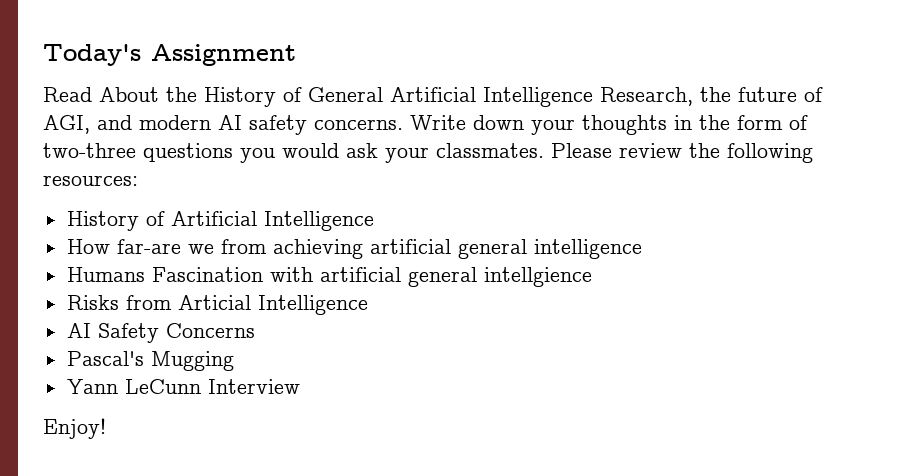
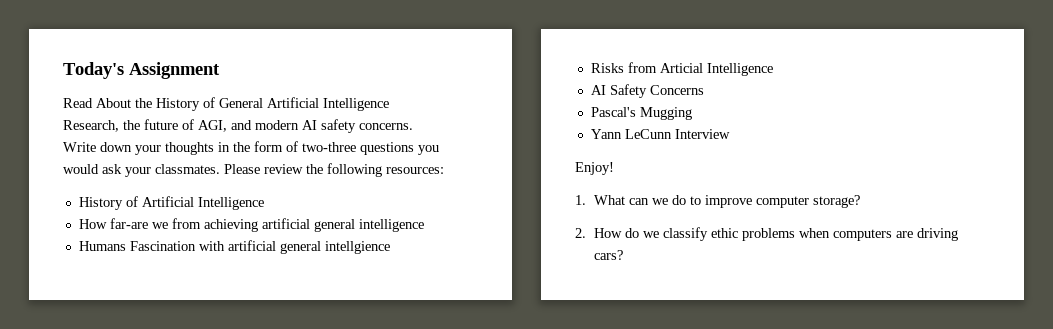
(106, 428) none -> [575,195,861,208] [575,227,959,241] [594,250,624,260] // 1. What can we do to improve computer storage? // 2. How do we classify ethic problems when computers are driving cars?

